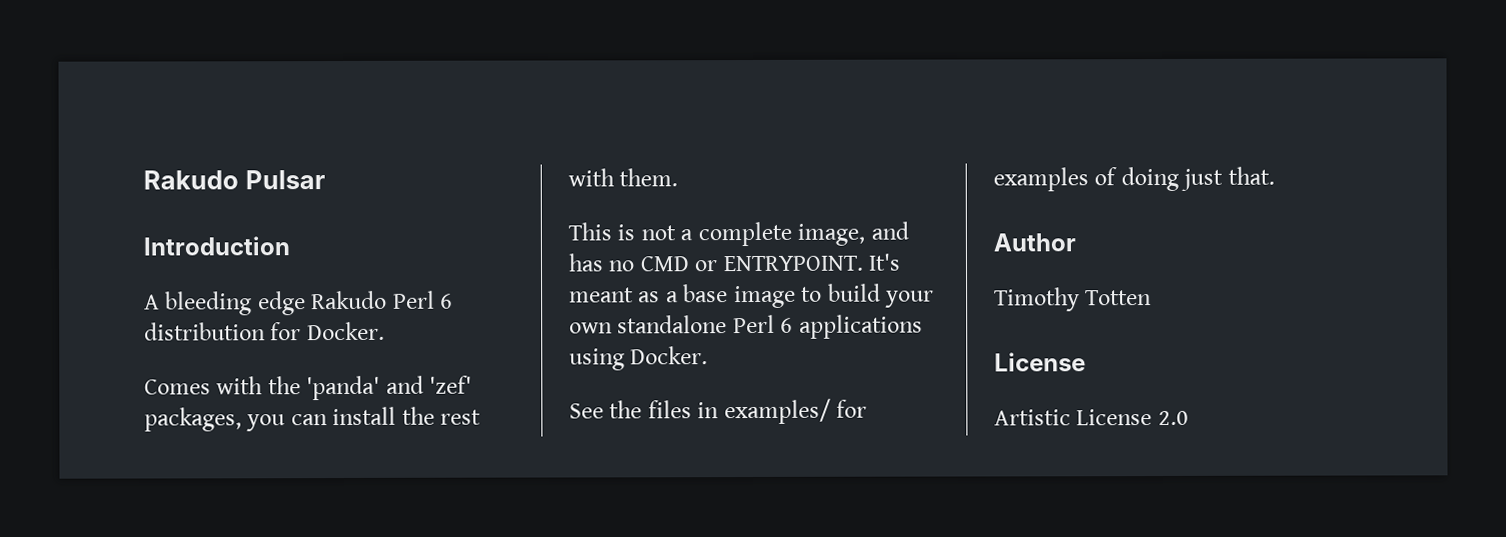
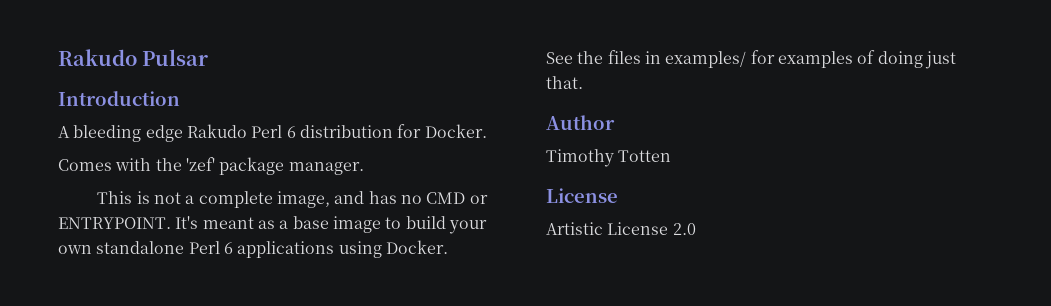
[306,375,473,401] [144,406,482,432] [568,168,679,187] 'panda' and 'zef' packages, you can install the rest with them. -> [185,157,364,175] 'zef' package manager.

